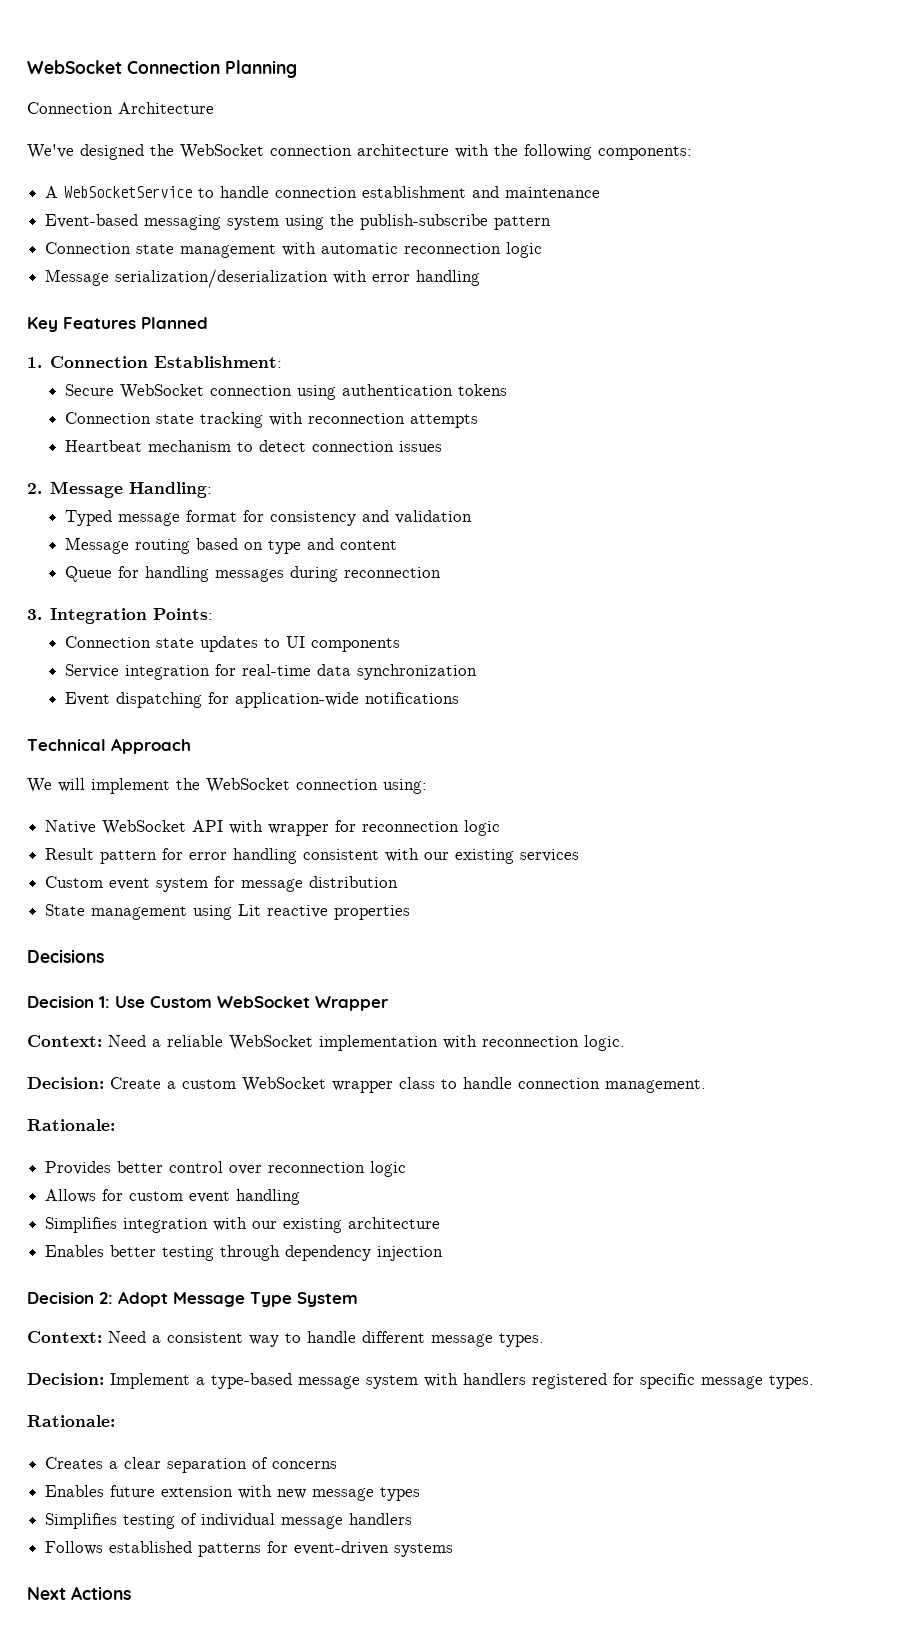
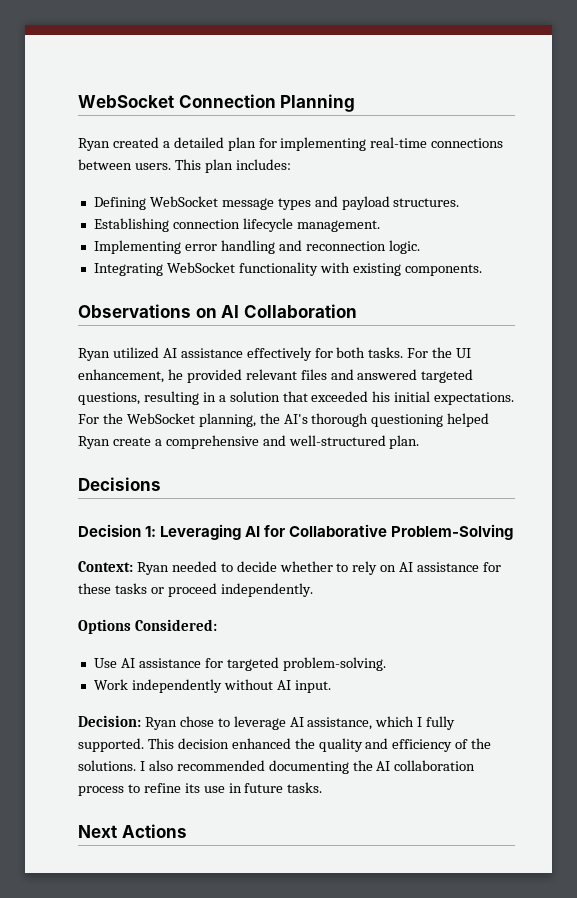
[27,102,214,114] [27,144,692,160] [45,186,601,198] [45,214,552,230] [45,242,543,258] [45,269,481,288] [27,317,208,332] [27,356,283,368] [65,384,508,400] [65,412,479,428] [65,440,443,452] [27,481,213,498] [65,510,473,526] [65,537,398,554] [65,566,442,582] [27,608,214,624] [65,636,401,652] [65,664,478,680] [65,692,460,708] [27,738,191,754] [27,778,427,794] [45,820,501,836] [45,848,580,864] [45,876,399,892] [45,904,411,920] [27,949,104,963] [27,996,389,1011] [27,1035,625,1051] [27,1077,706,1093] [27,1119,115,1131] [45,1161,407,1177] [45,1189,301,1205] [45,1217,441,1233] [45,1245,444,1261] [27,1291,358,1307] [27,1331,544,1347] [27,1373,814,1389] [27,1415,115,1427] [45,1457,338,1473] [45,1485,421,1501] [45,1513,413,1529] [45,1541,454,1557] Connection Architecture // We've designed the WebSocket connection architecture with the following components: // A WebSocketService to handle connection establishment and maintenance // Event-based messaging system using the publish-subscribe pattern // Connection state management with automatic reconnection logic // Message serialization/deserialization with error handling // Key Features Planned // 1. Connection Establishment: // Secure WebSocket connection using authentication tokens // Connection state tracking with reconnection attempts // Heartbeat mechanism to detect connection issues // 2. Message Handling: // Typed message format for consistency and validation // Message routing based on type and content // Queue for handling messages during reconnection // 3. Integration Points: // Connection state updates to UI components // Service integration for real-time data synchronization // Event dispatching for application-wide notifications // Technical Approach // We will implement the WebSocket connection using: // Native WebSocket API with wrapper for reconnection logic // Result pattern for error handling consistent with our existing services // Custom event system for message distribution // State management using Lit reactive properties // Decisions // Decision 1: Use Custom WebSocket Wrapper // Context: Need a reliable WebSocket implementation with reconnection logic. // Decision: Create a custom WebSocket wrapper class to handle connection management. // Rationale: // Provides better control over reconnection logic // Allows for custom event handling // Simplifies integration with our existing architecture // Enables better testing through dependency injection // Decision 2: Adopt Message Type System // Context: Need a consistent way to handle different message types. // Decision: Implement a type-based message system with handlers registered for specific message types. // Rationale: // Creates a clear separation of concerns // Enables future extension with new message types // Simplifies testing of individual message handlers // Follows established patterns for event-driven systems -> [78,137,504,151] [78,159,291,173] [93,196,460,210] [93,218,380,232] [93,240,420,254] [93,262,482,276] [78,304,357,318] [78,347,472,361] [78,369,474,383] [78,391,515,405] [78,413,490,427] [78,435,420,449] [78,477,161,491] [78,524,514,540] [78,561,502,575] [78,583,313,597] [78,619,217,634] [93,657,386,671] [93,679,331,693] [78,715,456,730] [78,738,492,752] [78,760,476,774] [78,782,323,796] Ryan created a detailed plan for implementing real-time connections between users. This plan includes: // Defining WebSocket message types and payload structures. // Establishing connection lifecycle management. // Implementing error handling and reconnection logic. // Integrating WebSocket functionality with existing components. // Observations on AI Collaboration // Ryan utilized AI assistance effectively for both tasks. For the UI enhancement, he provided relevant files and answered targeted questions, resulting in a solution that exceeded his initial expectations. For the WebSocket planning, the AI's thorough questioning helped Ryan create a comprehensive and well-structured plan. // Decisions // Decision 1: Leveraging AI for Collaborative Problem-Solving // Context: Ryan needed to decide whether to rely on AI assistance for these tasks or proceed independently. // Options Considered: // Use AI assistance for targeted problem-solving. // Work independently without AI input. // Decision: Ryan chose to leverage AI assistance, which I fully supported. This decision enhanced the quality and efficiency of the solutions. I also recommended documenting the AI collaboration process to refine its use in future tasks.

